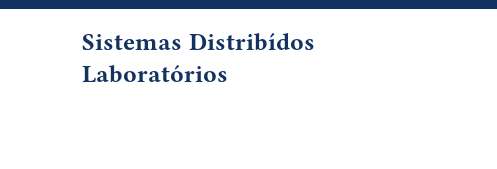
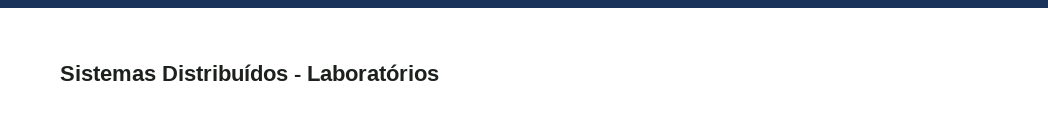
[188,33,315,51] Distribídos -> [162,64,301,81] Distribuídos -

